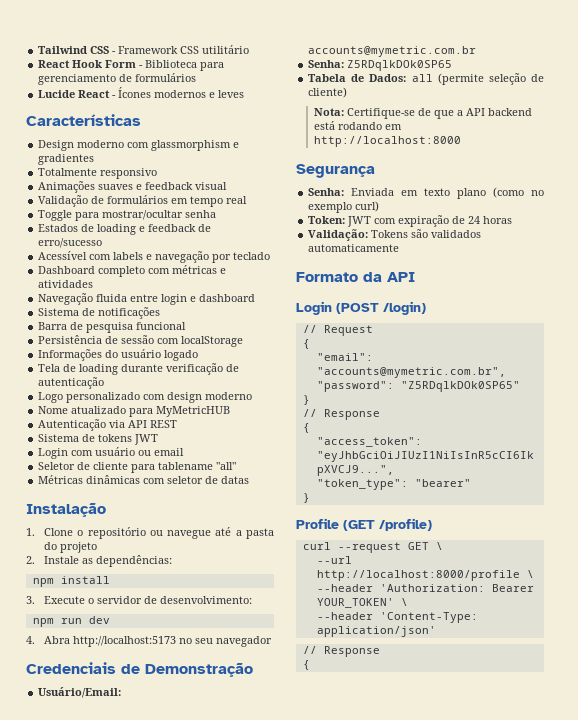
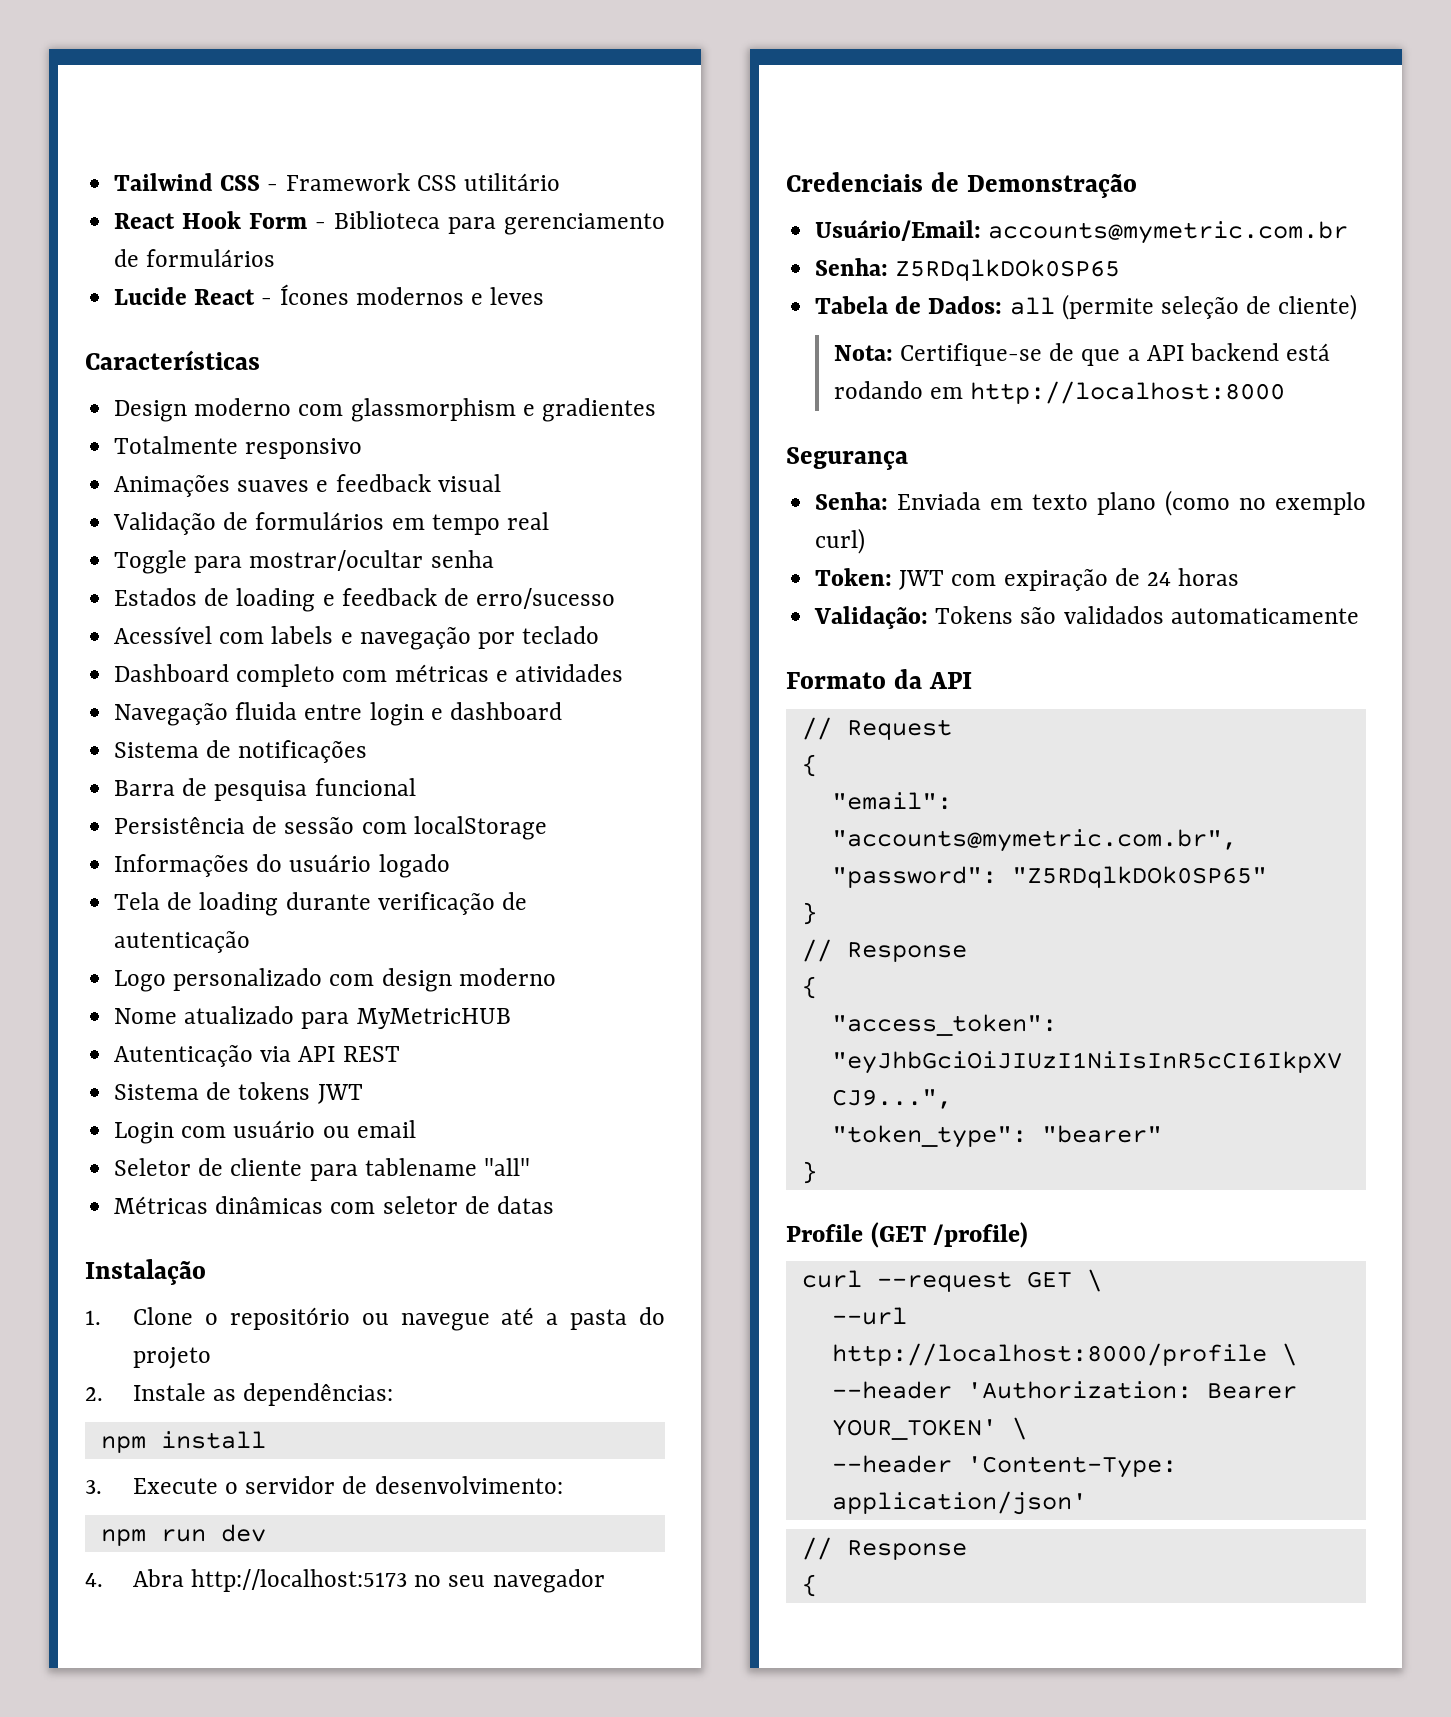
[296,301,426,315] // Login (POST /login) -> (972, 680) none

